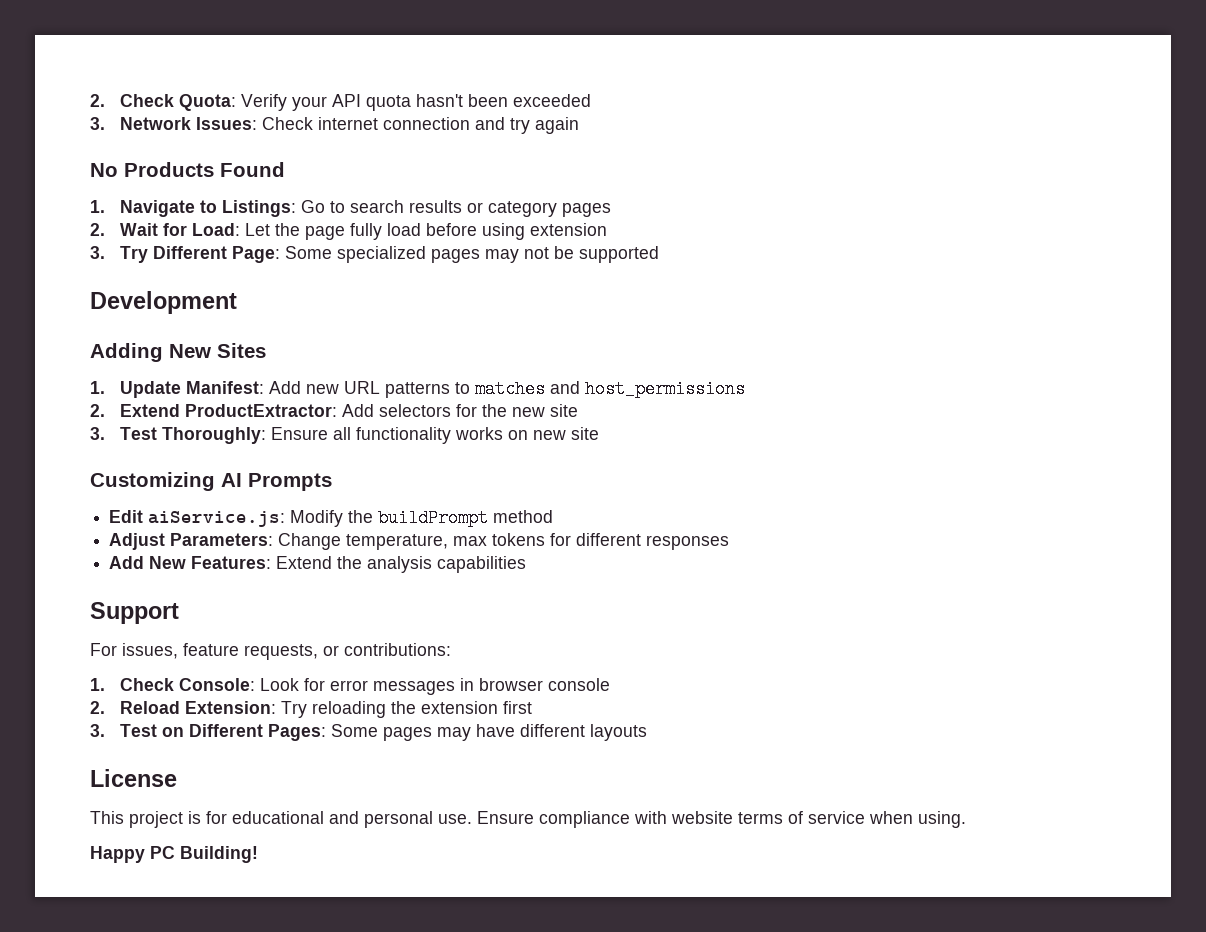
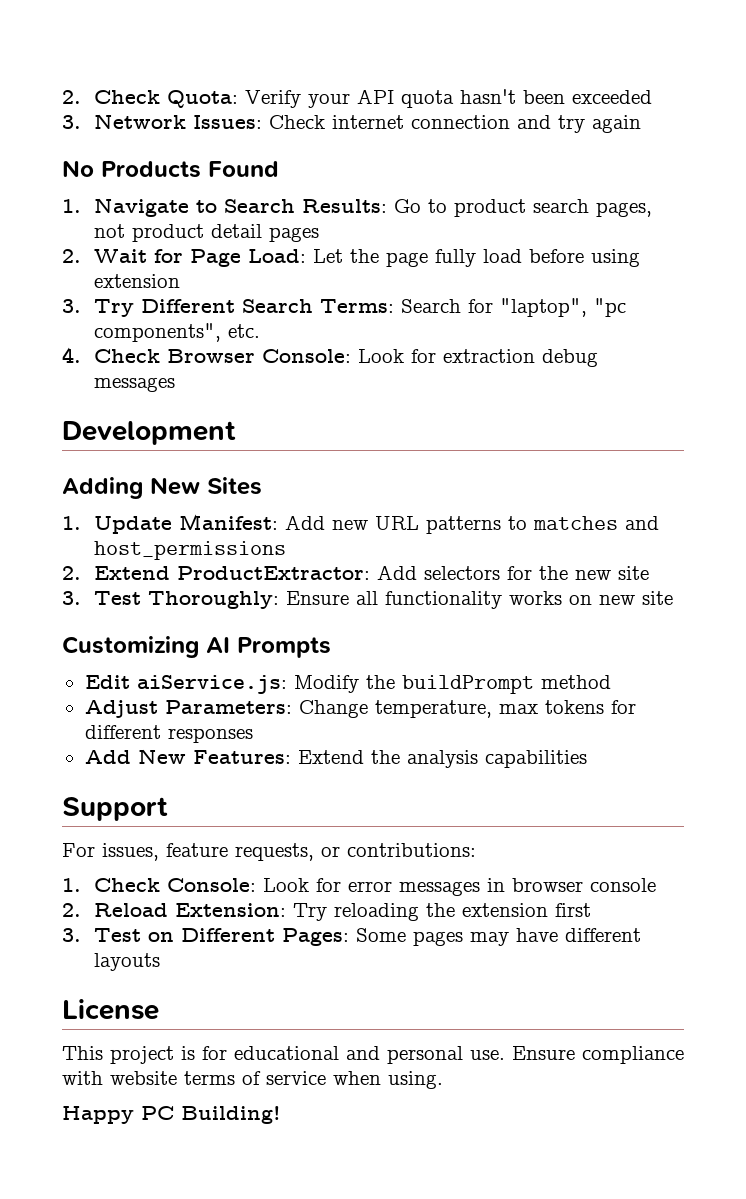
[222,200,558,217] Listings: Go to search results or category -> [223,199,652,217] [93,224,262,242] Search Results: Go to product search pages, not product detail
(188, 229) none -> [189,249,241,267] Page
[232,246,660,263] Page: Some specialized pages may not be supported -> [241,298,626,317] [93,323,260,342] [62,347,598,367] [93,377,175,392] Search Terms: Search for "laptop", "pc components", etc. // 4. Check Browser Console: Look for extraction debug messages

